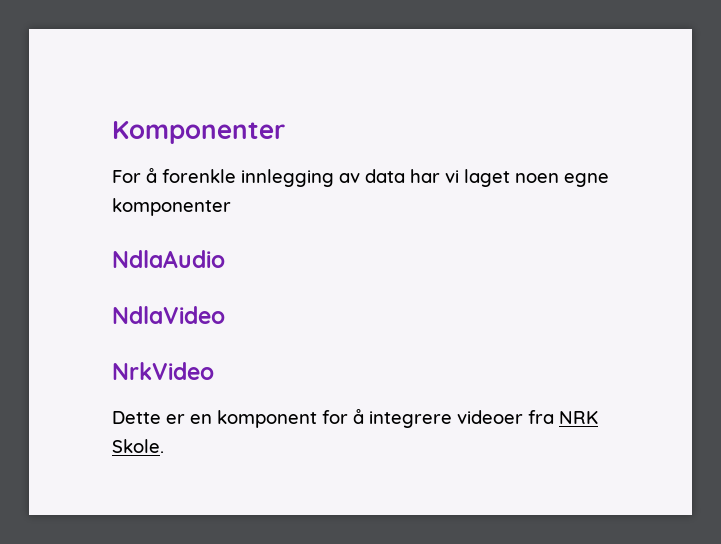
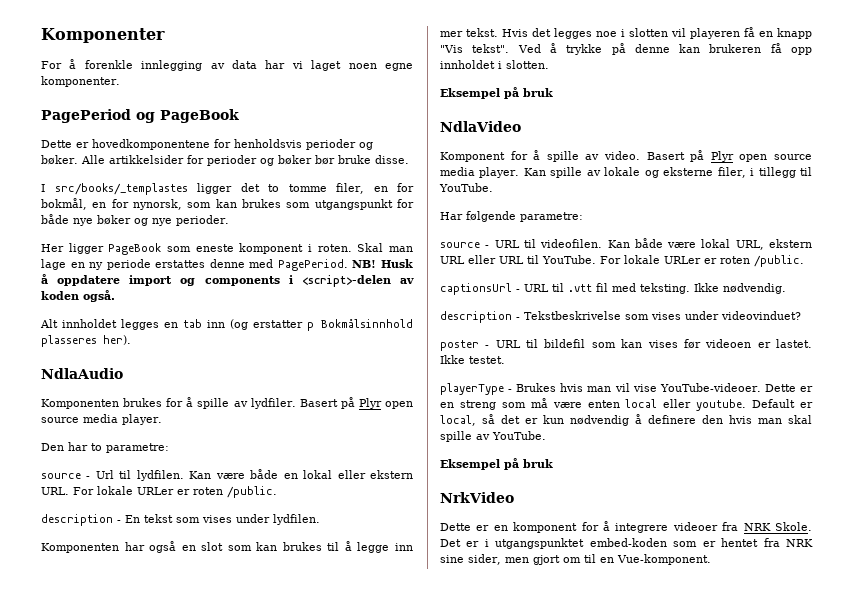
[112,198,231,216] [112,250,225,268] [112,306,225,324] komponenter // NdlaAudio // NdlaVideo -> [41,76,120,87] [41,109,239,123] [41,139,373,150] [41,155,409,166] [41,183,414,195] [41,198,414,210] [41,214,229,226] [41,243,414,255] [41,259,413,271] [41,274,414,287] [41,290,115,302] [40,319,414,331] [41,335,131,347] [41,368,123,379] [41,397,413,409] [41,414,162,425] [41,442,169,453] [41,469,413,481] [41,486,277,498] [41,514,320,526] [41,541,413,553] [440,27,812,39] [440,43,812,55] [440,60,549,69] [440,87,553,99] [440,121,521,132] [440,150,812,162] [440,167,812,178] [439,183,493,192] [440,211,583,222] [440,238,812,250] [440,255,804,267] [440,283,786,295] [440,311,801,323] [440,339,812,351] [440,355,505,364] [440,383,813,395] [440,398,813,411] [440,414,812,426] [440,431,546,442] [440,458,553,470] komponenter. // PagePeriod og PageBook // Dette er hovedkomponentene for henholdsvis perioder og bøker. Alle artikkelsider for perioder og bøker bør bruke disse. // I src/books/_templastes ligger det to tomme filer, en for bokmål, en for nynorsk, som kan brukes som utgangspunkt for både nye bøker og nye perioder. // Her ligger PageBook som eneste komponent i roten. Skal man lage en ny periode erstattes denne med PagePeriod. NB! Husk å oppdatere import og components i <script>-delen av koden også. // Alt innholdet legges en tab inn (og erstatter p Bokmålsinnhold plasseres her). // NdlaAudio // Komponenten brukes for å spille av lydfiler. Basert på Plyr open source media player. // Den har to parametre: // source - Url til lydfilen. Kan være både en lokal eller ekstern URL. For lokale URLer er roten /public. // description - En tekst som vises under lydfilen. // Komponenten har også en slot som kan brukes til å legge inn mer tekst. Hvis det legges noe i slotten vil playeren få en knapp "Vis tekst". Ved å trykke på denne kan brukeren få opp innholdet i slotten. // Eksempel på bruk // NdlaVideo // Komponent for å spille av video. Basert på Plyr open source media player. Kan spille av lokale og eksterne filer, i tillegg til YouTube. // Har følgende parametre: // source - URL til videofilen. Kan både være lokal URL, ekstern URL eller URL til YouTube. For lokale URLer er roten /public. // captionsUrl - URL til .vtt fil med teksting. Ikke nødvendig. // description - Tekstbeskrivelse som vises under videovinduet? // poster - URL til bildefil som kan vises før videoen er lastet. Ikke testet. // playerType - Brukes hvis man vil vise YouTube-videoer. Dette er en streng som må være enten local eller youtube. Default er local, så det er kun nødvendig å definere den hvis man skal spille av YouTube. // Eksempel på bruk
(164, 446) none -> [440,538,813,549] [440,554,711,565] Det er i utgangspunktet embed-koden som er hentet fra NRK sine sider, men gjort om til en Vue-komponent.

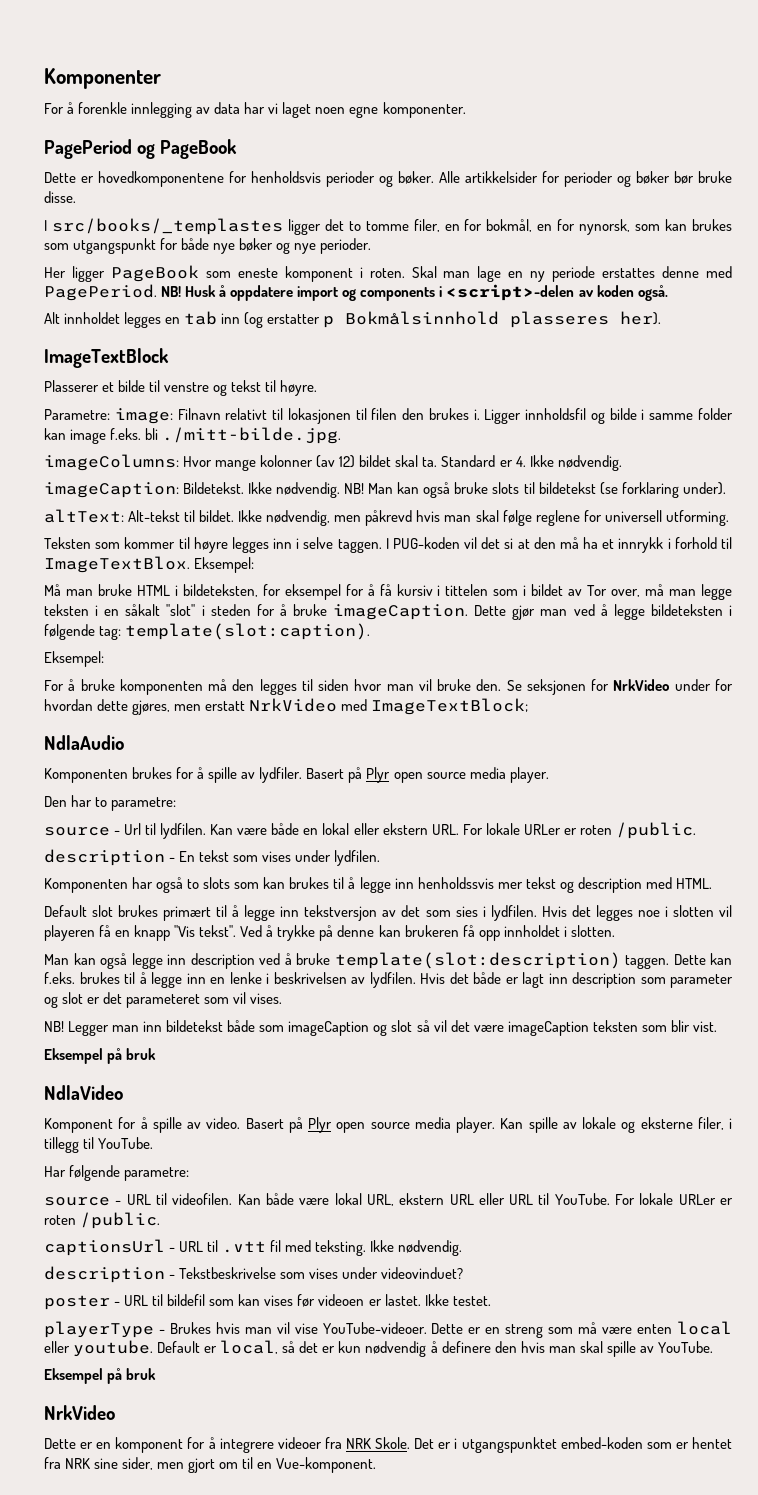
(131, 340) none -> [44,348,169,368] [44,380,318,396] [44,408,733,424] [44,427,342,444] [44,454,622,471] [44,482,726,498] [44,509,729,526] [44,537,732,553] [44,556,255,573] [44,584,732,600] [44,604,732,620] [44,623,371,640] [44,651,104,667] [44,679,734,695] [44,698,529,715] // ImageTextBlock // Plasserer et bilde til venstre og tekst til høyre. // Parametre: image: Filnavn relativt til lokasjonen til filen den brukes i. Ligger innholdsfil og bilde i samme folder kan image f.eks. bli ./mitt-bilde.jpg. // imageColumns: Hvor mange kolonner (av 12) bildet skal ta. Standard er 4. Ikke nødvendig. // imageCaption: Bildetekst. Ikke nødvendig. NB! Man kan også bruke slots til bildetekst (se forklaring under). // altText: Alt-tekst til bildet. Ikke nødvendig, men påkrevd hvis man skal følge reglene for universell utforming. // Teksten som kommer til høyre legges inn i selve taggen. I PUG-koden vil det si at den må ha et innrykk i forhold til ImageTextBlox. Eksempel: // Må man bruke HTML i bildeteksten, for eksempel for å få kursiv i tittelen som i bildet av Tor over, må man legge teksten i en såkalt "slot" i steden for å bruke imageCaption. Dette gjør man ved å legge bildeteksten i følgende tag: template(slot:caption). // Eksempel: // For å bruke komponenten må den legges til siden hvor man vil bruke den. Se seksjonen for NrkVideo under for hvordan dette gjøres, men erstatt NrkVideo med ImageTextBlock;
[181,542,224,551] en slot -> [187,877,231,889] to slots
[440,28,498,37] mer tekst. -> [417,877,712,893] [44,905,537,921] henholdssvis mer tekst og description med HTML. // Default slot brukes primært til å legge inn tekstversjon av det som sies i lydfilen.
(549, 64) none -> [44,952,732,969] [44,972,733,988] [44,992,283,1008] [44,1020,717,1036] // Man kan også legge inn description ved å bruke template(slot:description) taggen. Dette kan f.eks. brukes til å legge inn en lenke i beskrivelsen av lydfilen. Hvis det både er lagt inn description som parameter og slot er det parameteret som vil vises. // NB! Legger man inn bildetekst både som imageCaption og slot så vil det være imageCaption teksten som blir vist.

